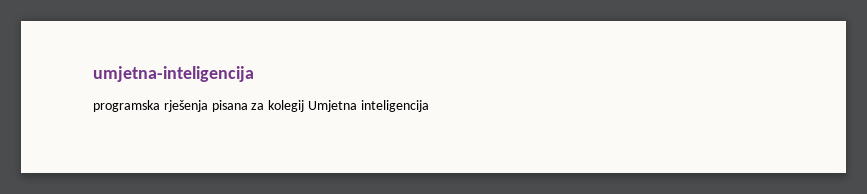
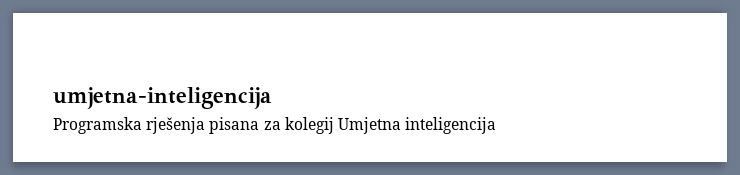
[93,100,160,112] programska -> [53,117,142,134] Programska

